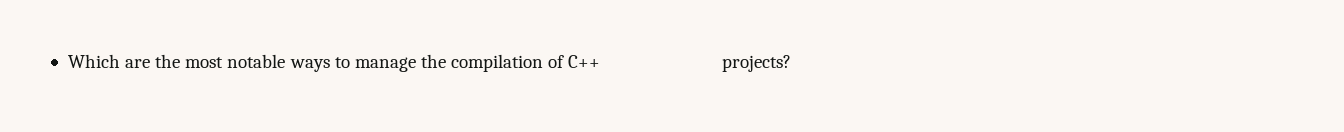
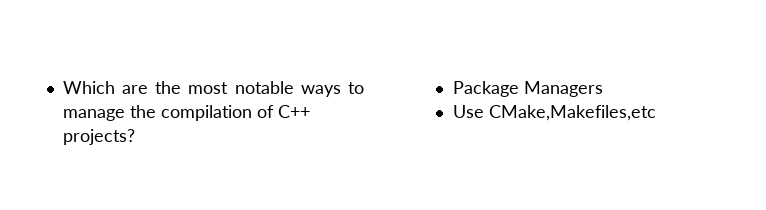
(791, 63) none -> [452,81,603,97] [452,105,656,121] // Package Managers // Use CMake,Makefiles,etc

